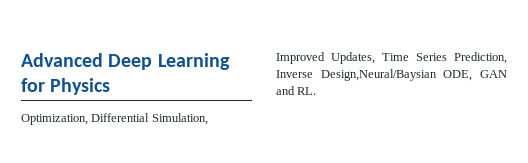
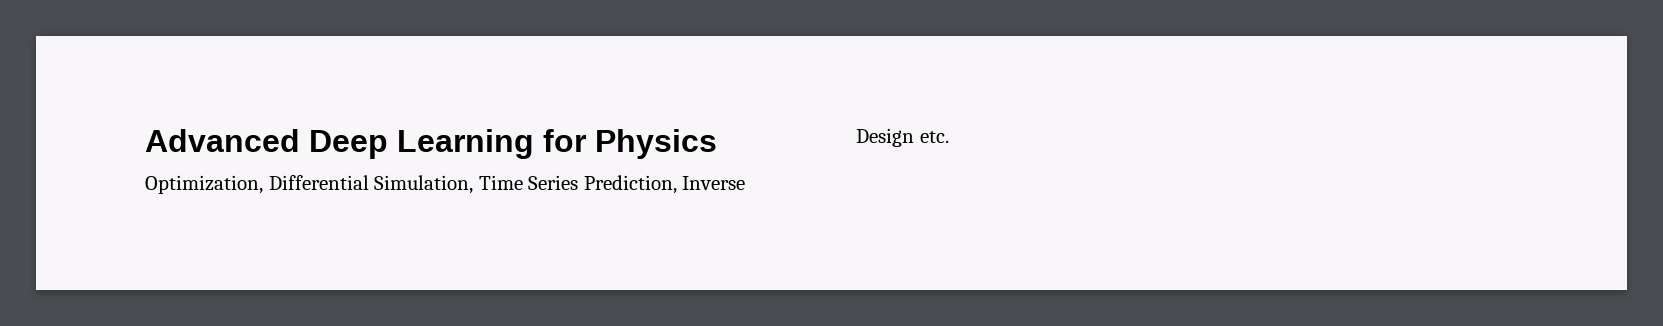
[276,52,375,64] Improved Updates, -> (474, 184) none
[320,69,507,81] [276,86,317,95] Design,Neural/Baysian ODE, GAN and RL. -> [856,128,949,147] Design etc.

